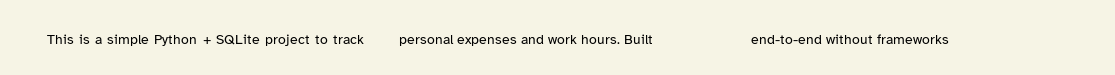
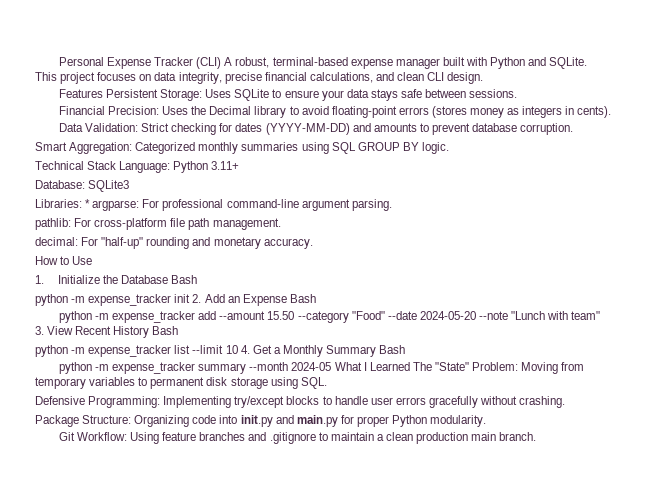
[47,34,949,46] This is a simple Python + SQLite project to track personal expenses and work hours. Built end-to-end without frameworks -> [58,57,588,69] [35,72,484,84] [58,89,518,101] [58,106,612,118] [58,123,574,135] [35,142,449,154] [35,161,240,173] [35,180,130,192] [35,199,392,211] [35,218,281,230] [35,237,313,249] [35,256,93,265] [35,275,198,284] [35,294,316,306] [58,311,601,323] [35,326,179,338] [35,345,406,357] [58,362,585,374] [35,377,327,389] [35,396,566,408] [35,415,487,427] [58,432,537,444] Personal Expense Tracker (CLI) A robust, terminal-based expense manager built with Python and SQLite. This project focuses on data integrity, precise financial calculations, and clean CLI design. // Features Persistent Storage: Uses SQLite to ensure your data stays safe between sessions. // Financial Precision: Uses the Decimal library to avoid floating-point errors (stores money as integers in cents). // Data Validation: Strict checking for dates (YYYY-MM-DD) and amounts to prevent database corruption. // Smart Aggregation: Categorized monthly summaries using SQL GROUP BY logic. // Technical Stack Language: Python 3.11+ // Database: SQLite3 // Libraries: * argparse: For professional command-line argument parsing. // pathlib: For cross-platform file path management. // decimal: For "half-up" rounding and monetary accuracy. // How to Use // 1. Initialize the Database Bash // python -m expense_tracker init 2. Add an Expense Bash // python -m expense_tracker add --amount 15.50 --category "Food" --date 2024-05-20 --note "Lunch with team" 3. View Recent History Bash // python -m expense_tracker list --limit 10 4. Get a Monthly Summary Bash // python -m expense_tracker summary --month 2024-05 What I Learned The "State" Problem: Moving from temporary variables to permanent disk storage using SQL. // Defensive Programming: Implementing try/except blocks to handle user errors gracefully without crashing. // Package Structure: Organizing code into init.py and main.py for proper Python modularity. // Git Workflow: Using feature branches and .gitignore to maintain a clean production main branch.

